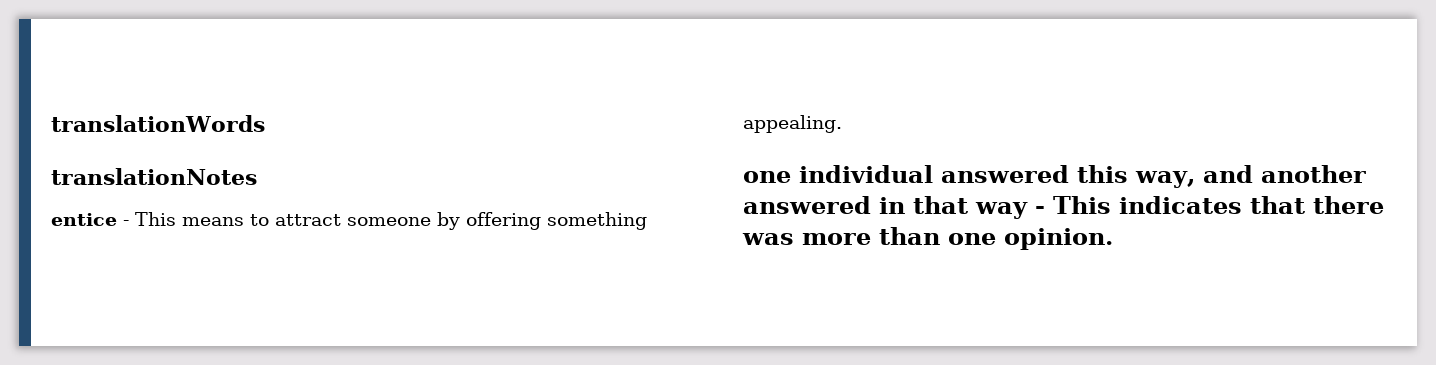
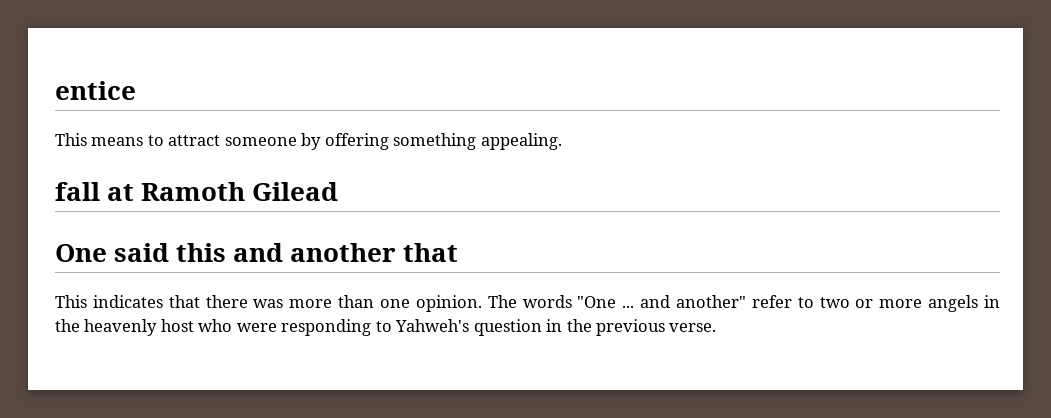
[51,115,265,132] [51,168,257,185] [51,213,129,226] translationWords // translationNotes // entice - -> [55,81,136,100] entice //
[743,165,1366,188] [743,196,1045,219] one individual answered this way, and another answered in that way - -> [55,182,339,201] [55,243,459,262] fall at Ramoth Gilead // One said this and another that //
(1113, 239) none -> [487,295,1001,312] [55,319,717,336] The words "One ... and another" refer to two or more angels in the heavenly host who were responding to Yahweh's question in the previous verse.

